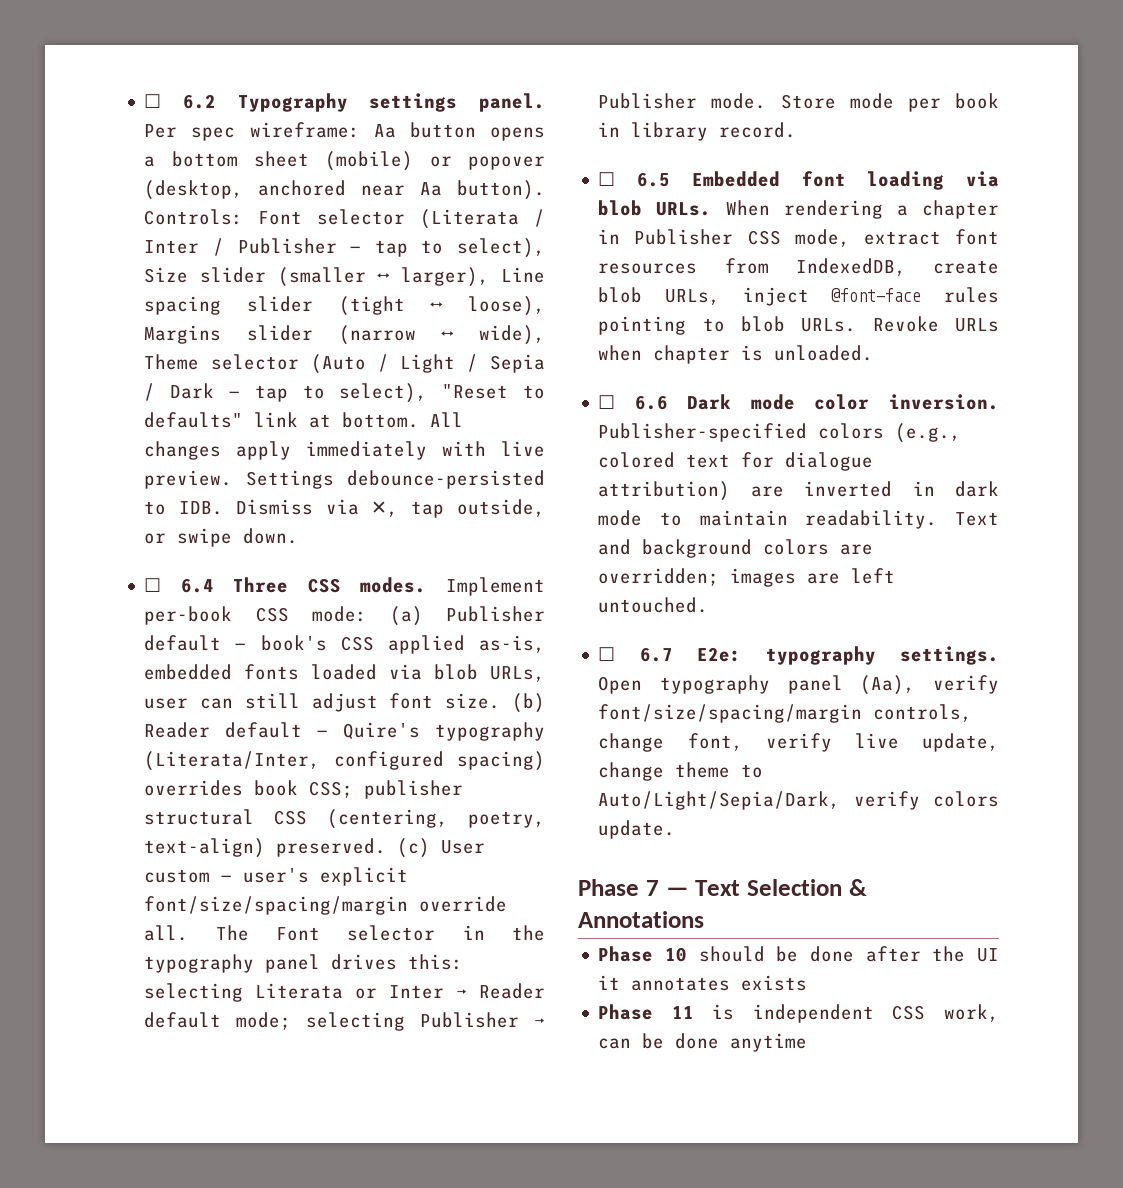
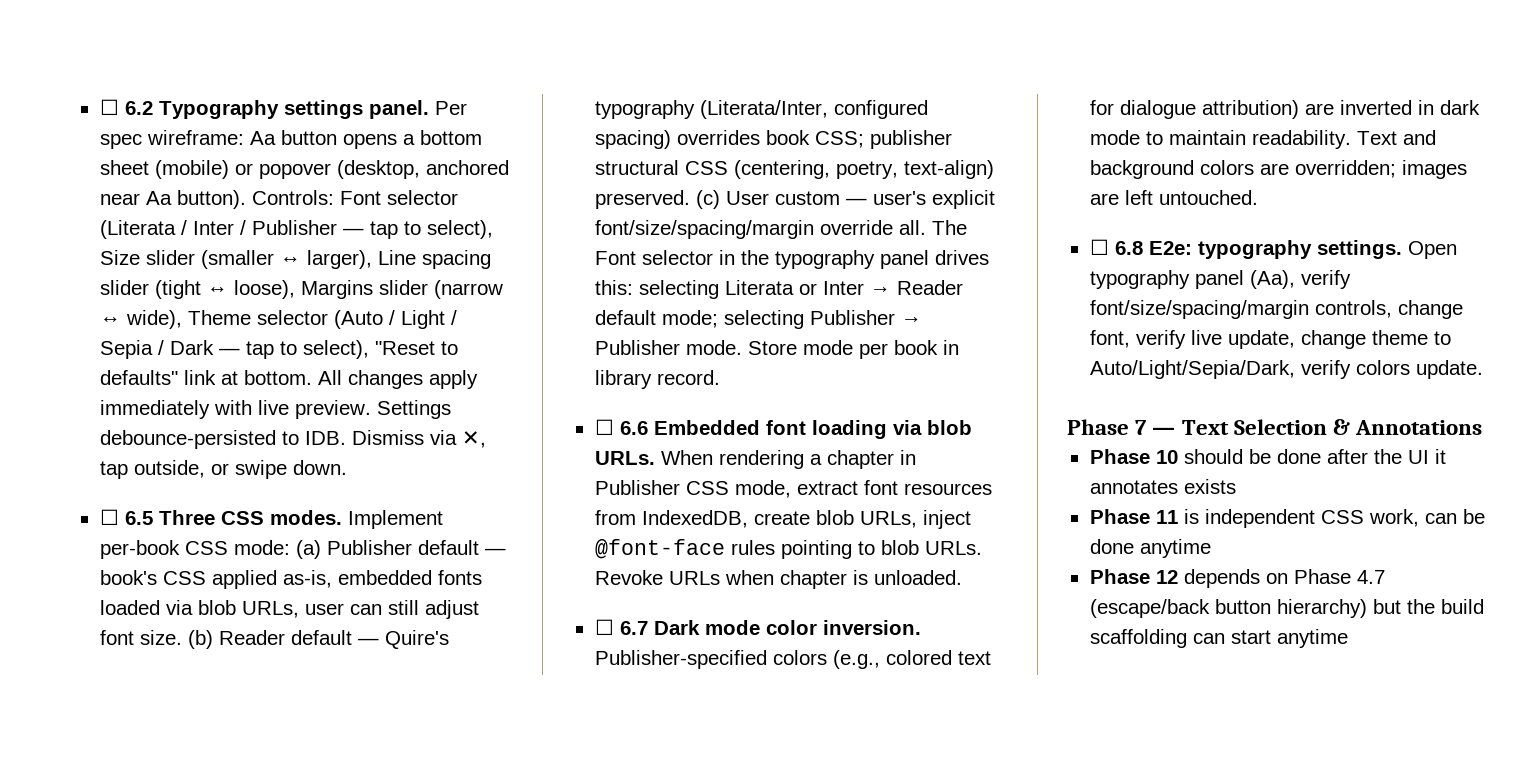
[180,578,214,593] 6.4 -> [124,511,153,525] 6.5
[637,172,671,187] 6.5 -> [619,421,648,435] 6.6
[634,395,668,410] 6.6 -> [619,621,648,635] 6.7
[639,647,673,662] 6.7 -> [1114,241,1143,255] 6.8
(808, 1042) none -> [1089,569,1385,588] [1089,599,1484,618] [1089,629,1348,648] // Phase 12 depends on Phase 4.7 (escape/back button hierarchy) but the build scaffolding can start anytime

